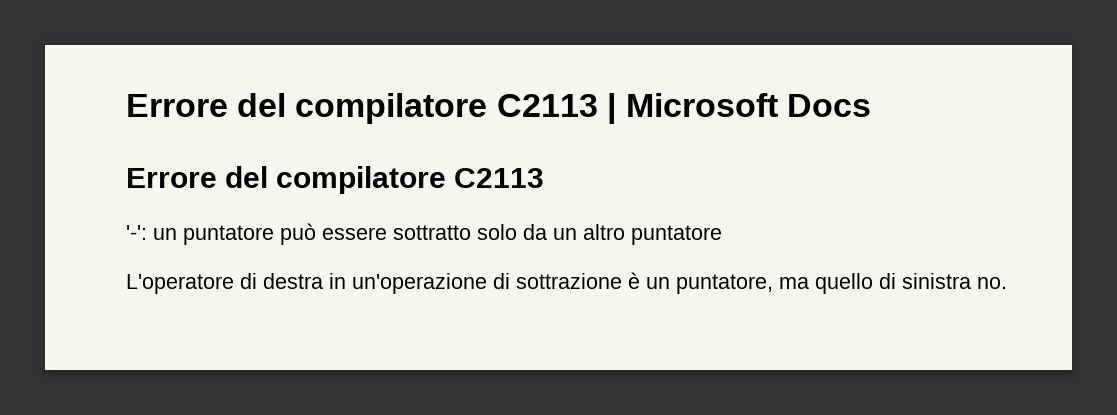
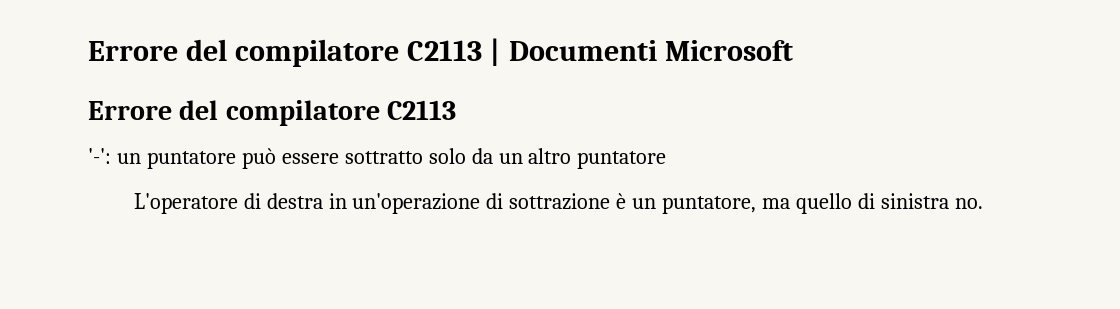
(617, 108) none -> [508,40,657,61] Documenti
[787,94,872,117] Docs -> (793, 50) none

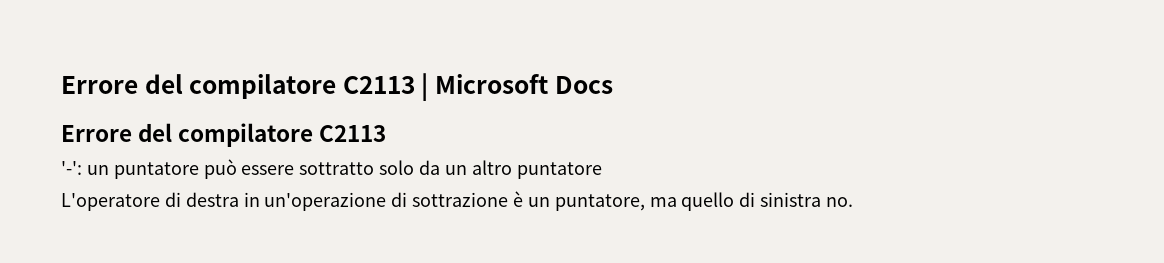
[508,40,657,61] Documenti -> (429, 87) none
(793, 50) none -> [554,76,613,94] Docs

